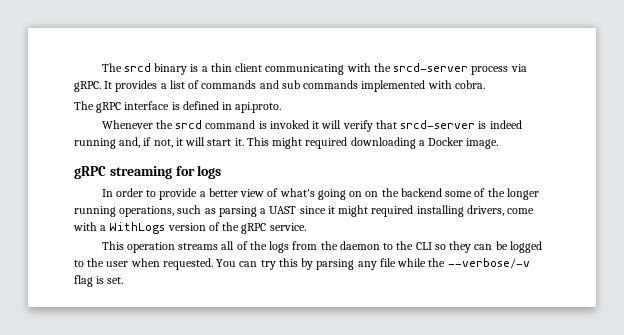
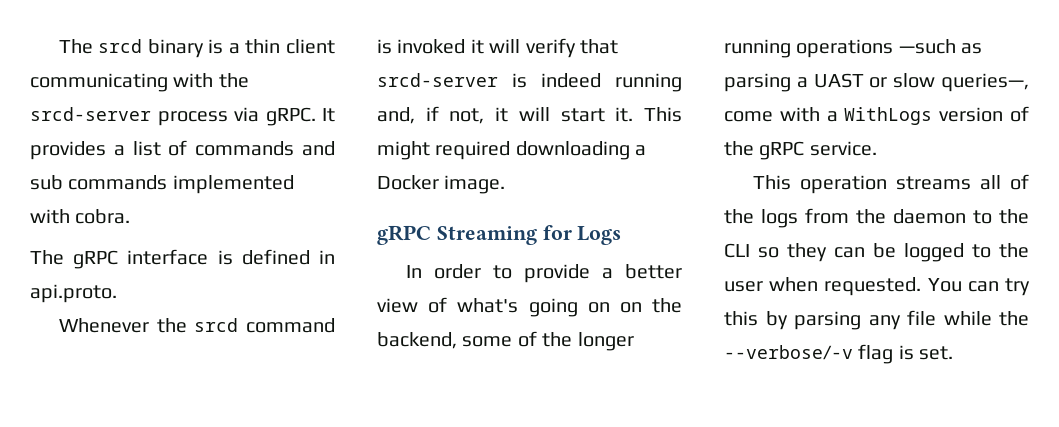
[109,165,222,179] streaming for logs -> [436,225,622,245] Streaming for Logs
[400,188,442,197] backend -> [377,332,457,349] backend,
[119,205,202,217] operations, such -> [796,39,956,58] operations —such
[299,205,504,217] since it might required installing drivers, -> [869,73,1029,92] or slow queries—,

